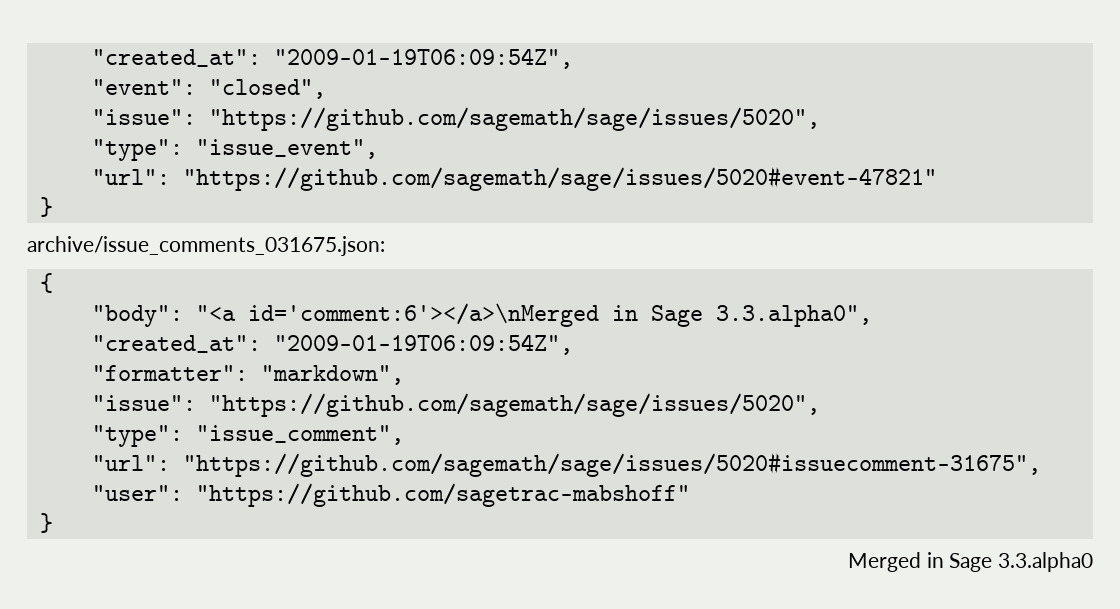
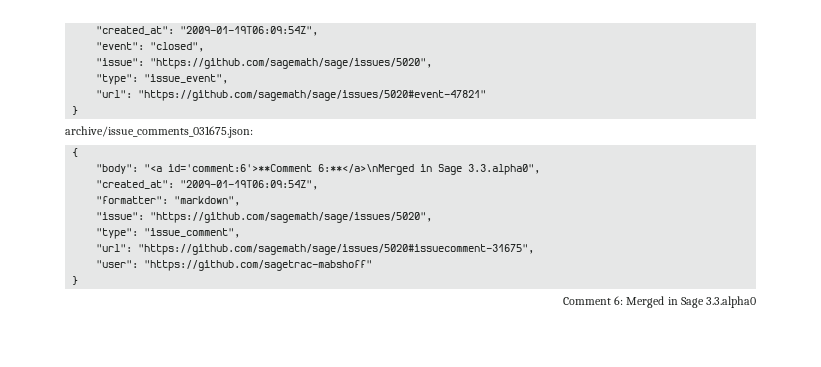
[247,303,599,327] id='comment:6'></a>\nMerged -> [168,164,415,175] id='comment:6'>**Comment 6:**</a>\nMerged
(53, 523) none -> [562,296,624,305] Comment 6:

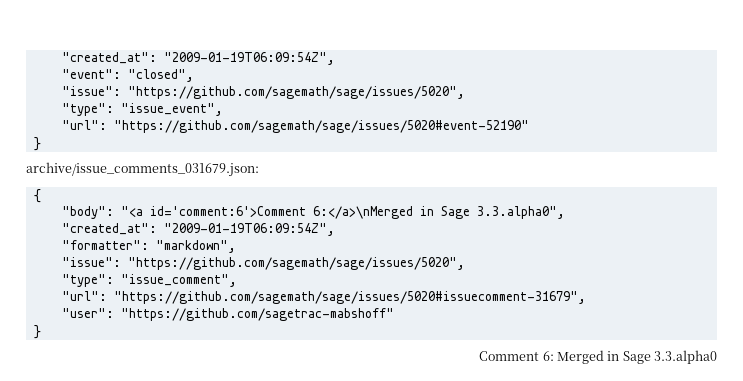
[138,90,487,101] [72,106,79,115] [65,126,253,138] "https://github.com/sagemath/sage/issues/5020#event-47821" // } // archive/issue_comments_031675.json: -> [113,120,529,133] [33,137,41,151] [26,162,259,177] "https://github.com/sagemath/sage/issues/5020#event-52190" // } // archive/issue_comments_031679.json:
[168,164,415,175] id='comment:6'>**Comment 6:**</a>\nMerged -> [149,206,413,219] id='comment:6'>Comment 6:</a>\nMerged
[138,244,535,255] "https://github.com/sagemath/sage/issues/5020#issuecomment-31675", -> [113,291,586,304] "https://github.com/sagemath/sage/issues/5020#issuecomment-31679",

